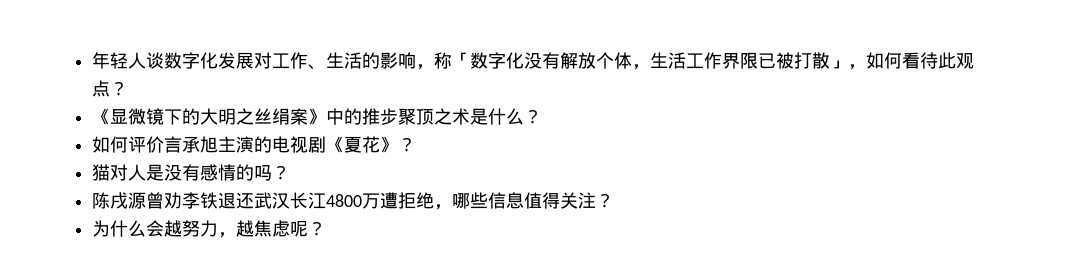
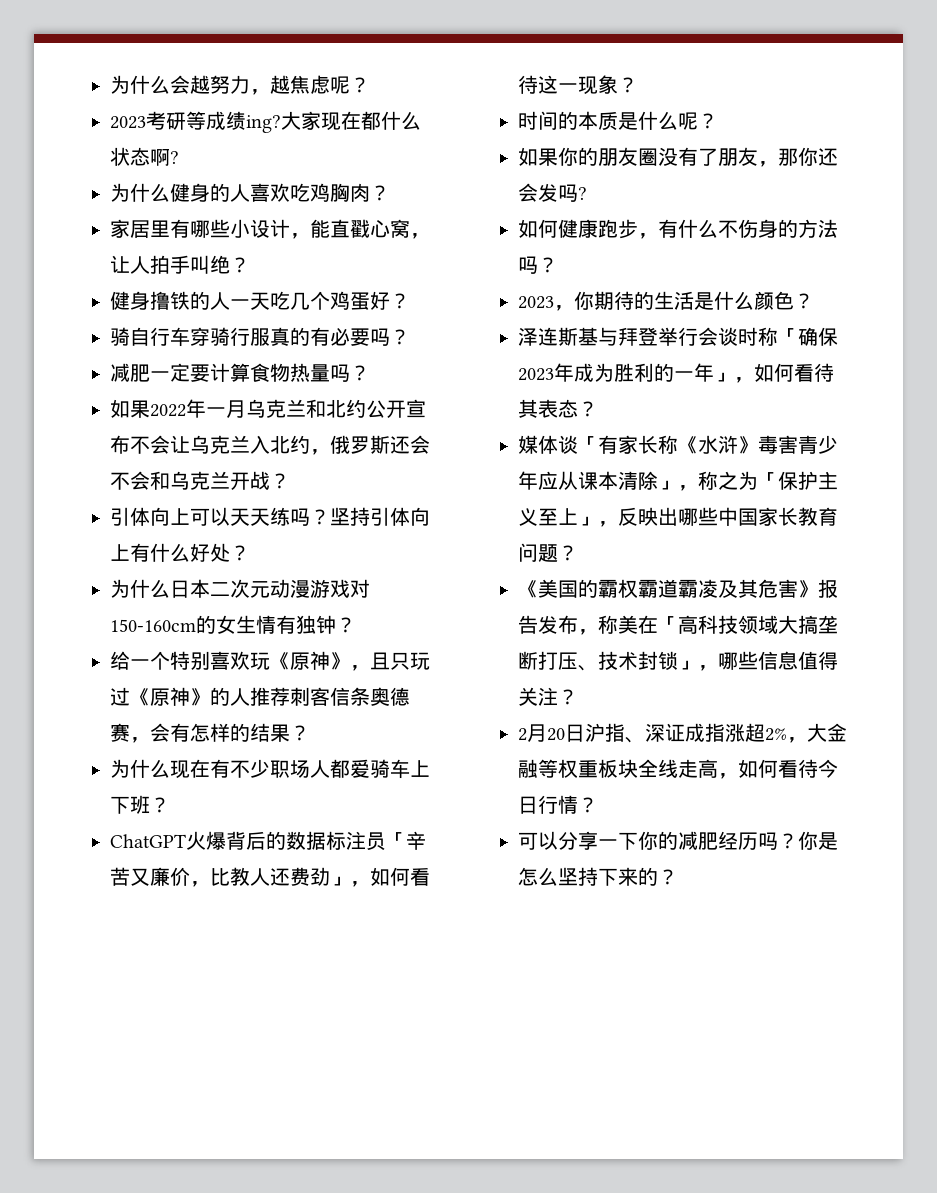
[92,52,975,70] [92,80,129,97] [92,108,543,125] [92,136,417,153] [92,164,291,181] [92,192,615,210] 年轻人谈数字化发展对工作、生活的影响，称「数字化没有解放个体，生活工作界限已被打散」，如何看待此观点？ // 《显微镜下的大明之丝绢案》中的推步聚顶之术是什么？ // 如何评价言承旭主演的电视剧《夏花》？ // 猫对人是没有感情的吗？ // 陈戌源曾劝李铁退还武汉长江4800万遭拒绝，哪些信息值得关注？ // -> (110, 84) none
(327, 228) none -> [110,111,421,133] [110,147,179,166] [110,183,390,202] [110,219,430,239] [110,255,250,274] [110,291,410,310] [110,327,410,347] [110,363,370,382] [110,399,426,418] [110,435,430,455] [110,471,290,490] [110,507,430,526] [110,543,250,562] [110,579,370,598] [110,615,356,634] [110,651,430,671] [110,687,410,706] [110,723,310,743] [110,759,430,779] [110,795,170,814] [110,831,426,851] [110,867,430,887] [518,75,638,95] [518,111,718,130] [518,147,838,167] [518,183,587,202] [518,219,838,239] [518,256,558,274] [518,291,814,311] [518,327,838,346] [518,363,834,383] [518,399,598,418] [518,435,838,454] [518,471,838,491] [518,507,838,527] [518,543,578,562] [518,579,838,598] [518,615,838,635] [518,651,838,671] [518,687,578,706] [518,723,847,743] [518,759,838,779] [518,795,598,814] [518,831,838,850] [518,867,678,886] // 2023考研等成绩ing?大家现在都什么状态啊? // 为什么健身的人喜欢吃鸡胸肉？ // 家居里有哪些小设计，能直戳心窝，让人拍手叫绝？ // 健身撸铁的人一天吃几个鸡蛋好？ // 骑自行车穿骑行服真的有必要吗？ // 减肥一定要计算食物热量吗？ // 如果2022年一月乌克兰和北约公开宣布不会让乌克兰入北约，俄罗斯还会不会和乌克兰开战？ // 引体向上可以天天练吗？坚持引体向上有什么好处？ // 为什么日本二次元动漫游戏对150-160cm的女生情有独钟？ // 给一个特别喜欢玩《原神》，且只玩过《原神》的人推荐刺客信条奥德赛，会有怎样的结果？ // 为什么现在有不少职场人都爱骑车上下班？ // ChatGPT火爆背后的数据标注员「辛苦又廉价，比教人还费劲」，如何看待这一现象？ // 时间的本质是什么呢？ // 如果你的朋友圈没有了朋友，那你还会发吗? // 如何健康跑步，有什么不伤身的方法吗？ // 2023，你期待的生活是什么颜色？ // 泽连斯基与拜登举行会谈时称「确保2023年成为胜利的一年」，如何看待其表态？ // 媒体谈「有家长称《水浒》毒害青少年应从课本清除」，称之为「保护主义至上」，反映出哪些中国家长教育问题？ // 《美国的霸权霸道霸凌及其危害》报告发布，称美在「高科技领域大搞垄断打压、技术封锁」，哪些信息值得关注？ // 2月20日沪指、深证成指涨超2%，大金融等权重板块全线走高，如何看待今日行情？ // 可以分享一下你的减肥经历吗？你是怎么坚持下来的？

